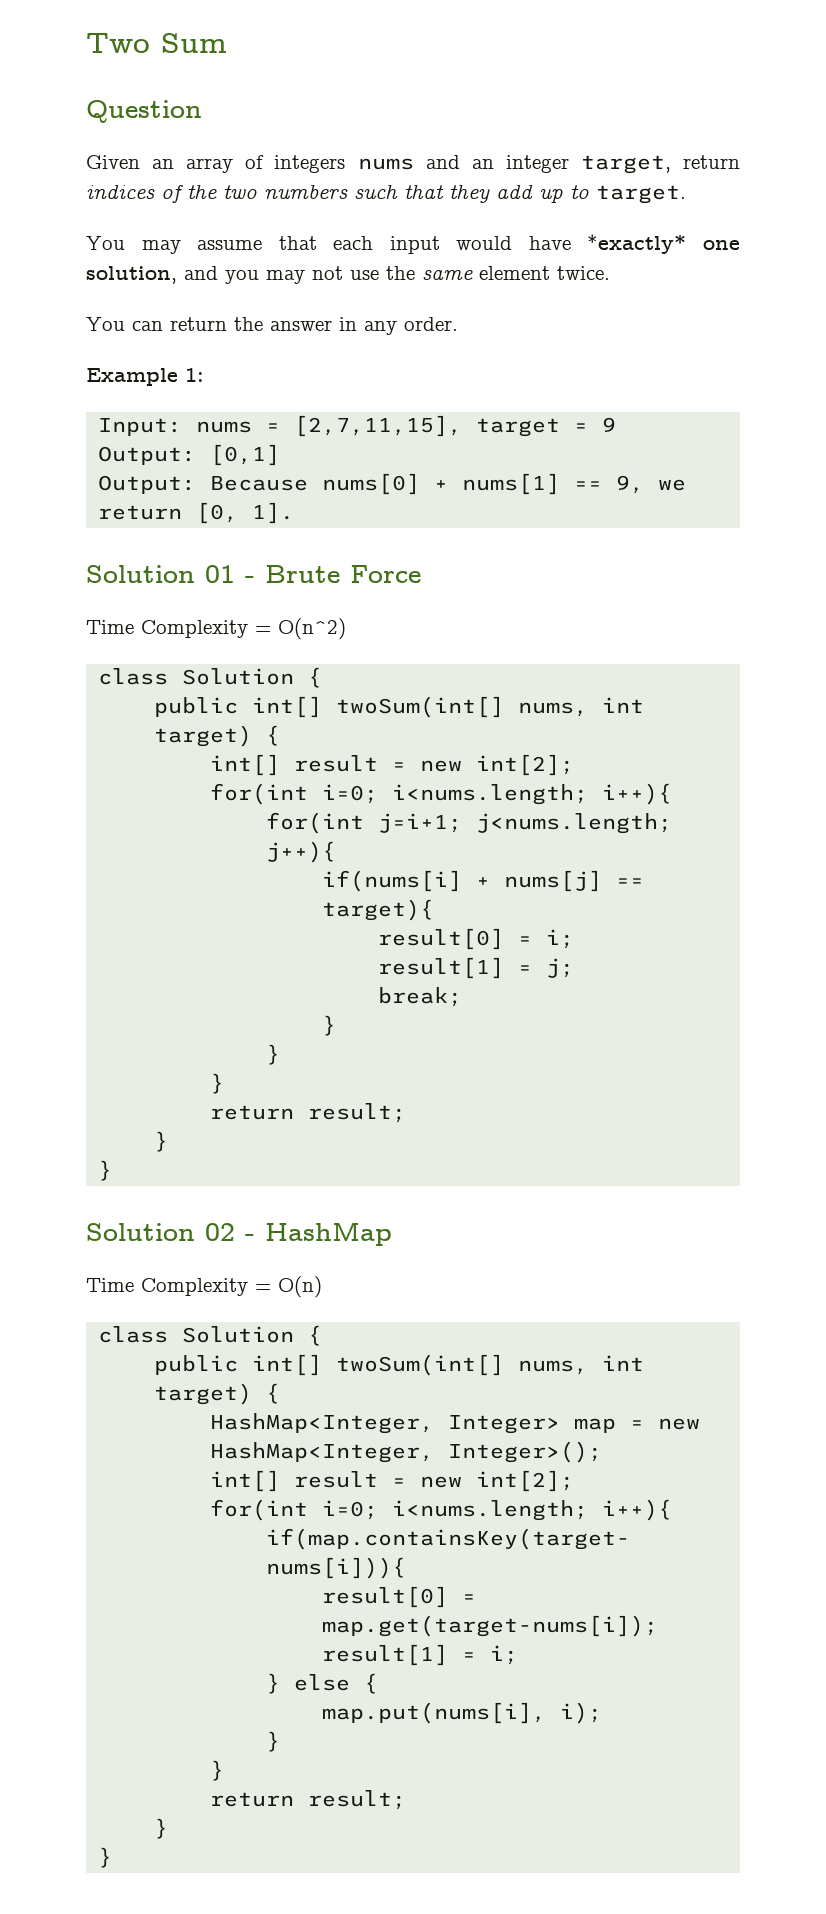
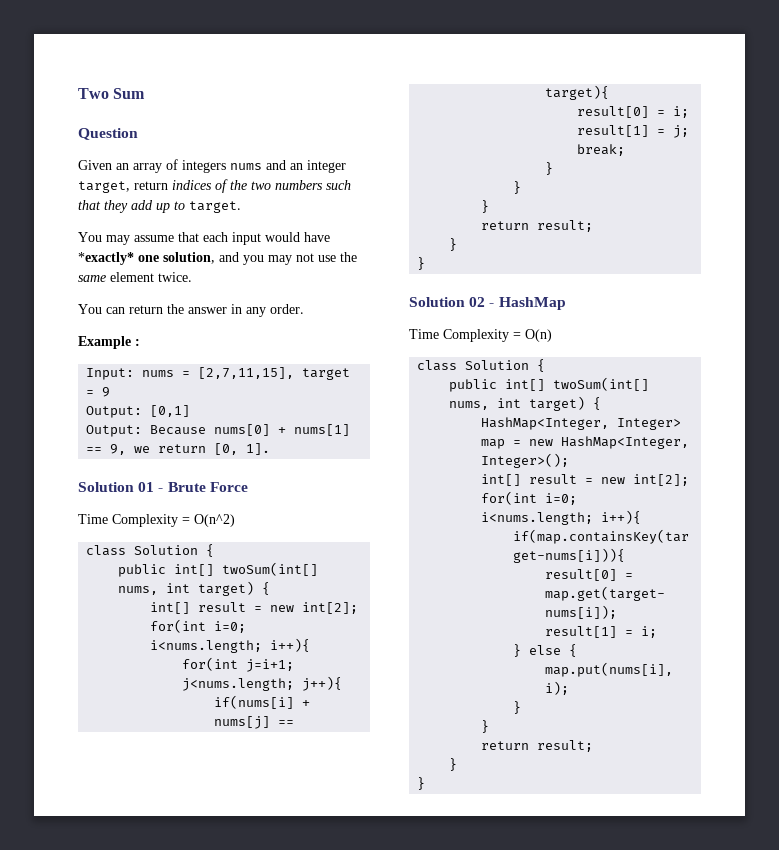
[185,368,204,382] 1: -> [135,339,140,346] :

